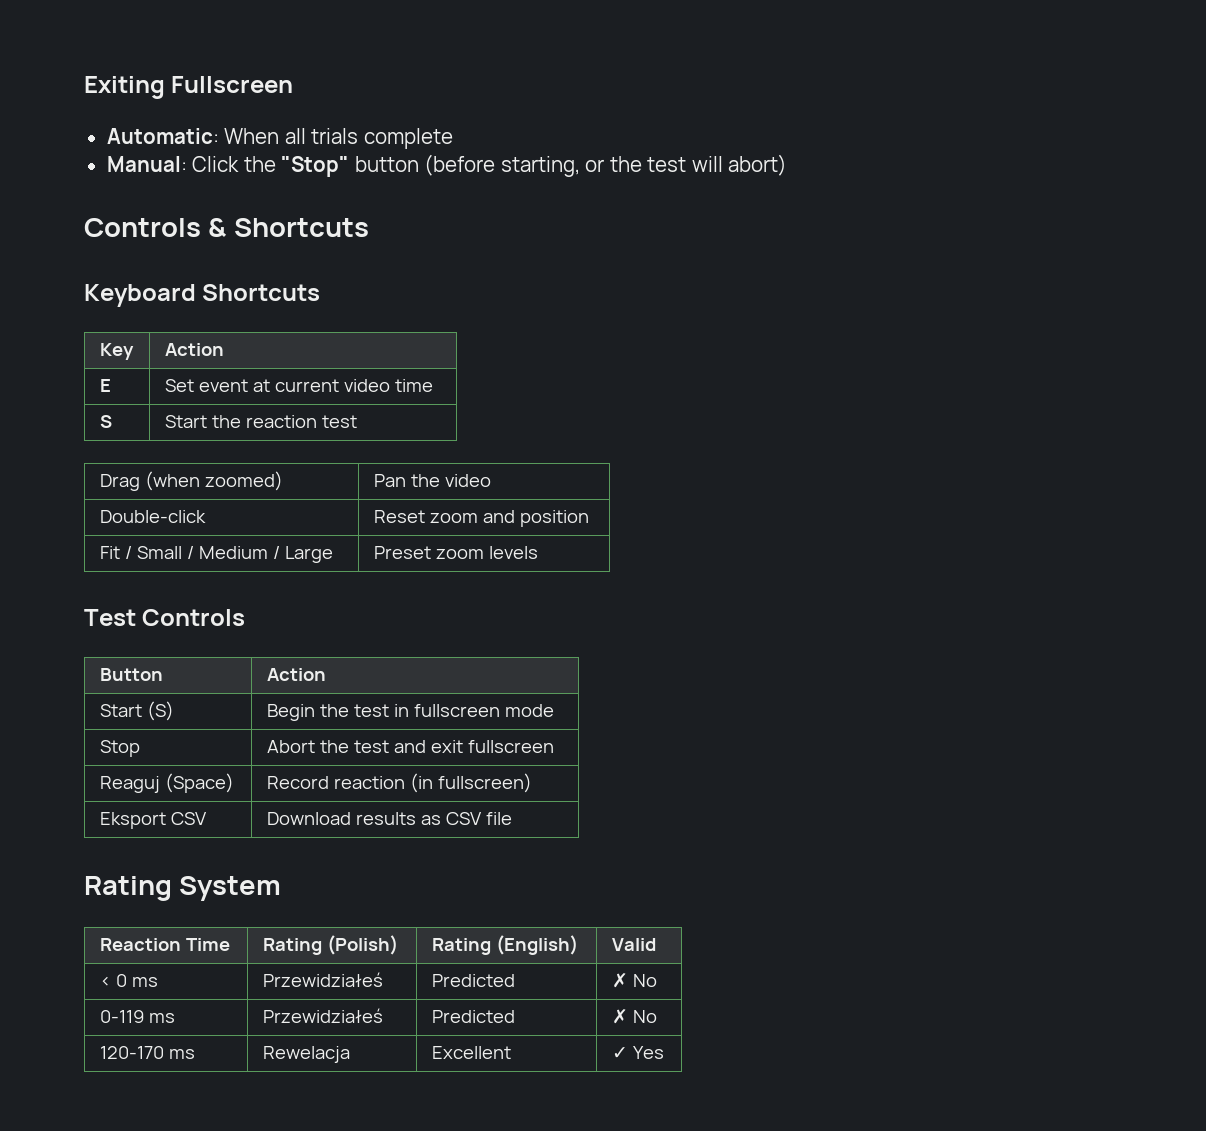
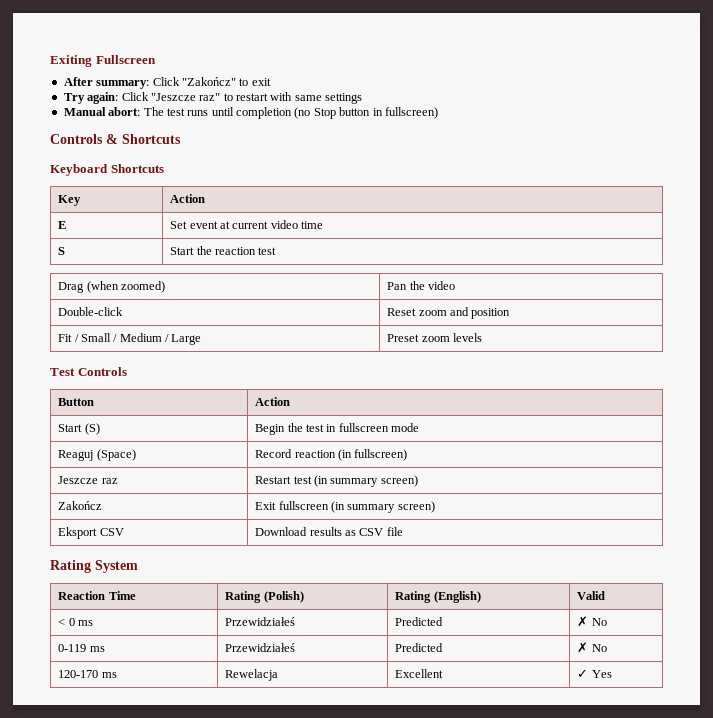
[106,128,453,149] [106,154,788,177] Automatic: When all trials complete // Manual: Click the "Stop" button (before starting, or the test will abort) -> [63,77,271,89] [63,92,363,104] [63,107,438,119] After summary: Click "Zakończ" to exit // Try again: Click "Jeszcze raz" to restart with same settings // Manual abort: The test runs until completion (no Stop button in fullscreen)
[99,740,140,757] [266,740,554,753] // Stop | Abort the test and exit fullscreen -> (420, 427) none
(532, 783) none -> [58,476,118,484] [255,475,418,487] [58,501,103,510] [255,501,435,513] // Jeszcze raz | Restart test (in summary screen) // Zakończ | Exit fullscreen (in summary screen)

